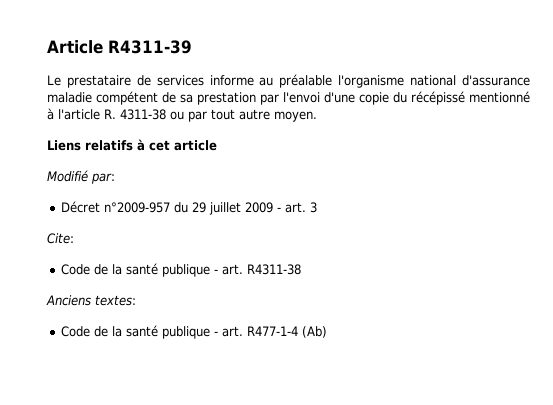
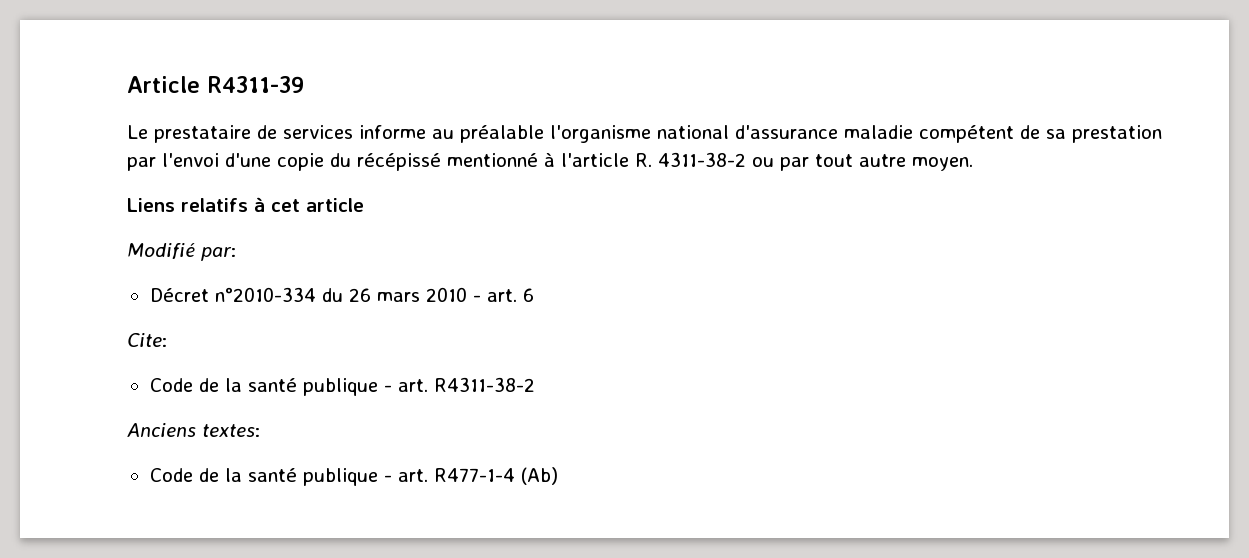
[120,109,166,120] 4311-38 -> [658,152,746,167] 4311-38-2
[104,202,318,215] n°2009-957 du 29 juillet 2009 - art. 3 -> [214,287,534,302] n°2010-334 du 26 mars 2010 - art. 6
[247,264,302,275] R4311-38 -> [433,377,535,392] R4311-38-2

